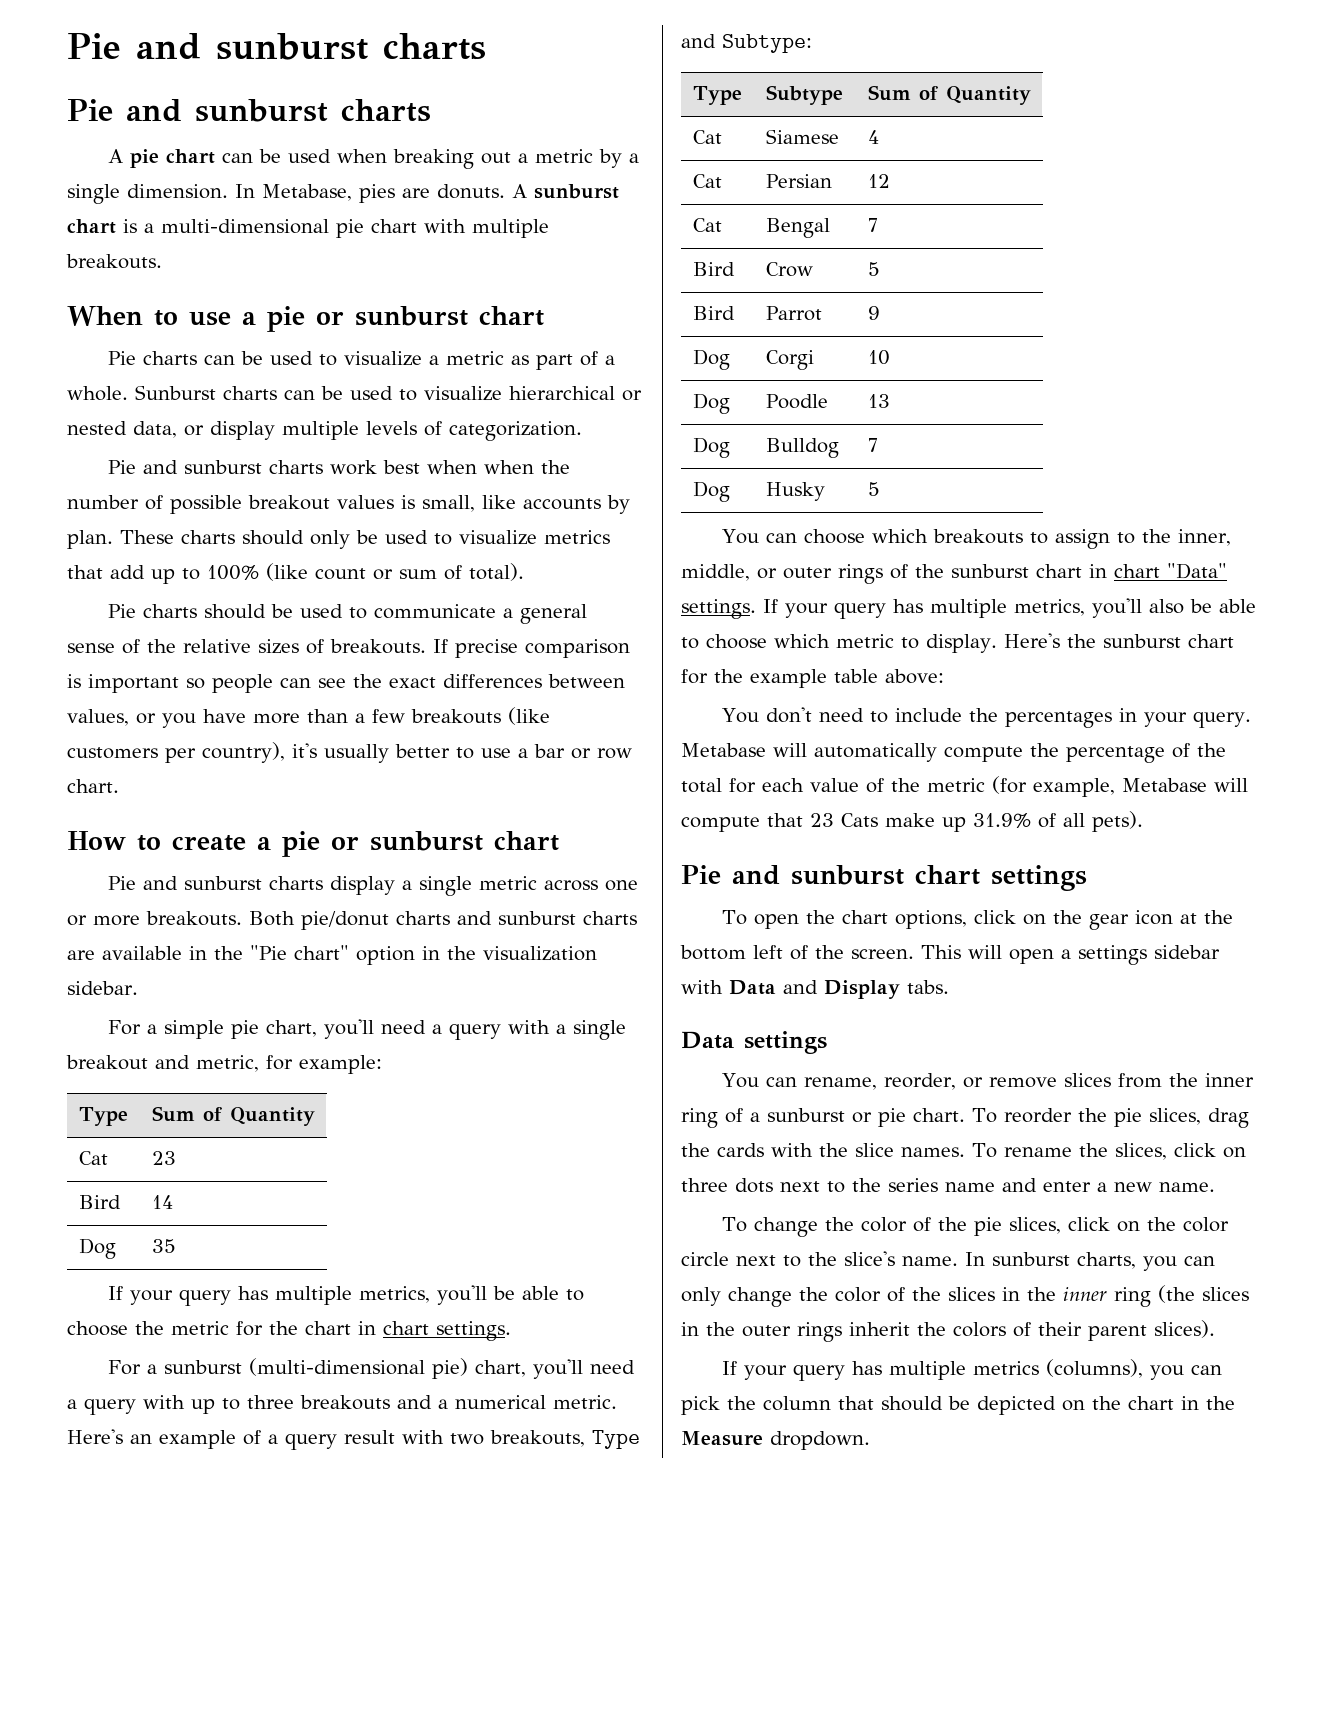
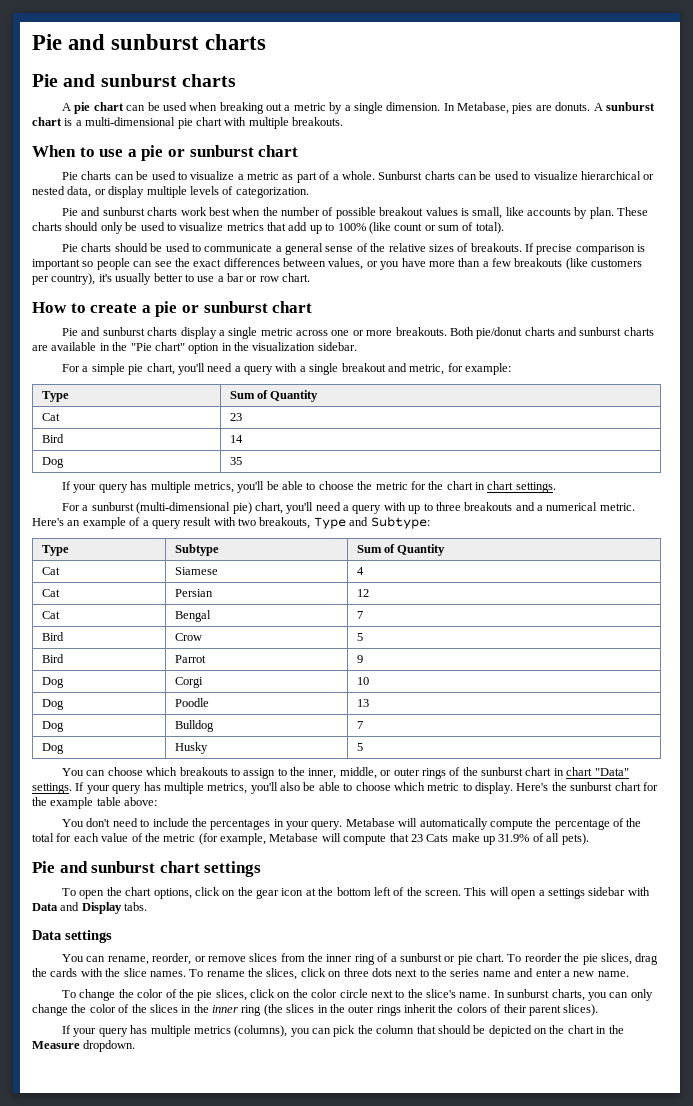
[484,460,535,474] when -> (261, 211) none

